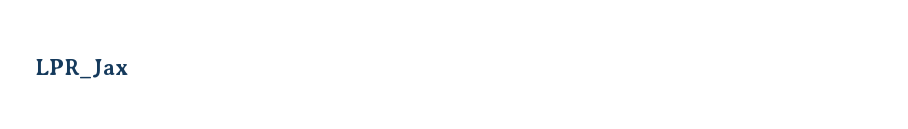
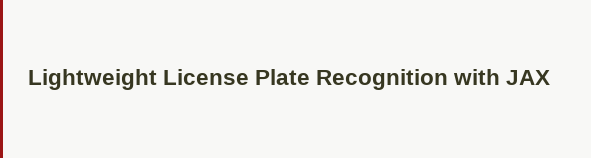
[35,59,128,79] LPR_Jax -> [28,69,551,90] Lightweight License Plate Recognition with JAX

